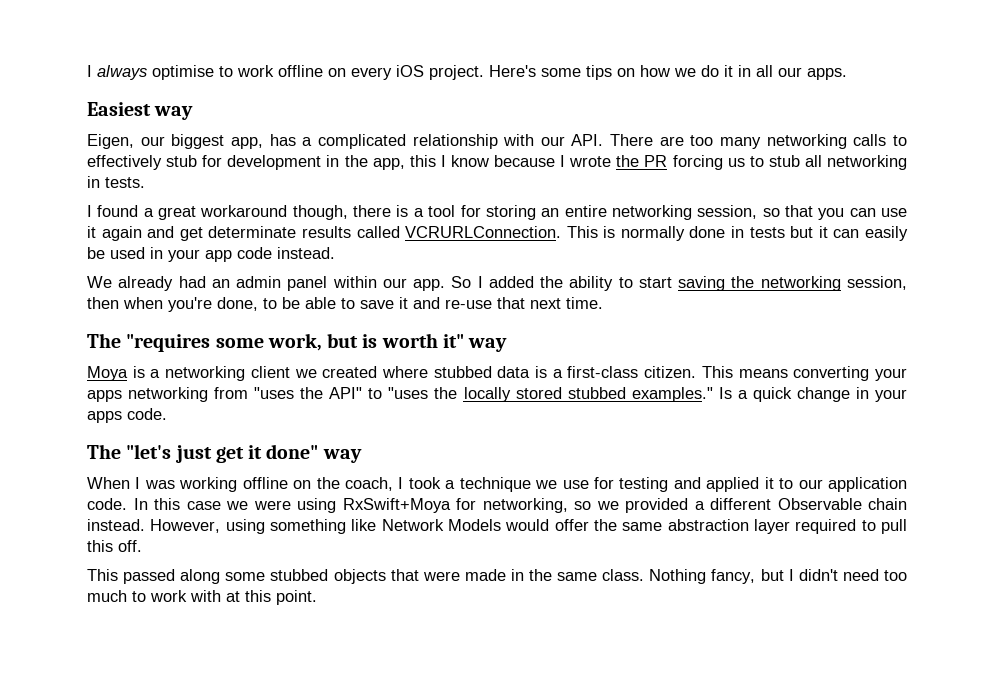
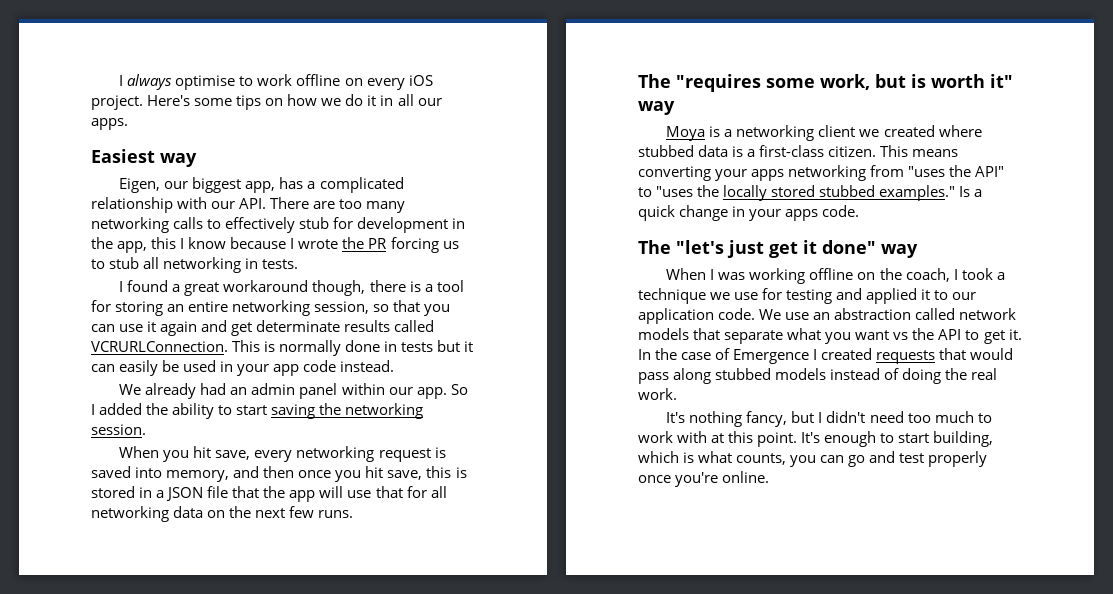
[847,276,908,290] [87,297,603,312] session, then when you're done, to be able to save it and re-use that next time. -> [91,424,146,435] [119,446,446,462] [91,466,467,482] [91,486,447,502] [91,506,354,522] session. // When you hit save, every networking request is saved into memory, and then once you hit save, this is stored in a JSON file that the app will use that for all networking data on the next few runs.
[133,498,907,513] [87,519,908,534] [87,540,142,552] [87,569,707,584] In this case we were using RxSwift+Moya for networking, so we provided a different Observable chain instead. However, using something like Network Models would offer the same abstraction layer required to pull this off. // This passed along some stubbed objects that were made in the same class. Nothing -> [759,308,1017,320] [638,328,1022,344] [638,348,1014,364] [638,368,998,384] [638,388,677,400] [666,411,743,427] We use an abstraction called network models that separate what you want vs the API to get it. In the case of Emergence I created requests that would pass along stubbed models instead of doing the real work. // It's nothing
(317, 597) none -> [801,431,994,447] [638,451,988,467] [638,471,770,487] It's enough to start building, which is what counts, you can go and test properly once you're online.

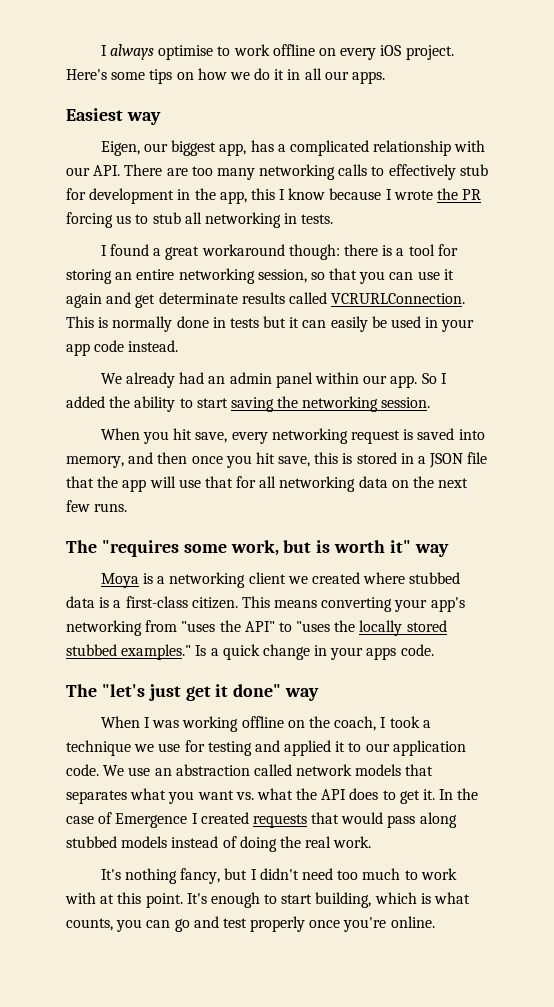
[312,280,366,296] though, -> [288,244,340,260] though:
[751,169,785,181] apps -> [430,597,465,612] app's
[724,330,784,344] separate -> [66,790,127,804] separates
[893,332,909,340] vs -> [235,788,293,800] vs. what
(962, 334) none -> [349,788,379,800] does

